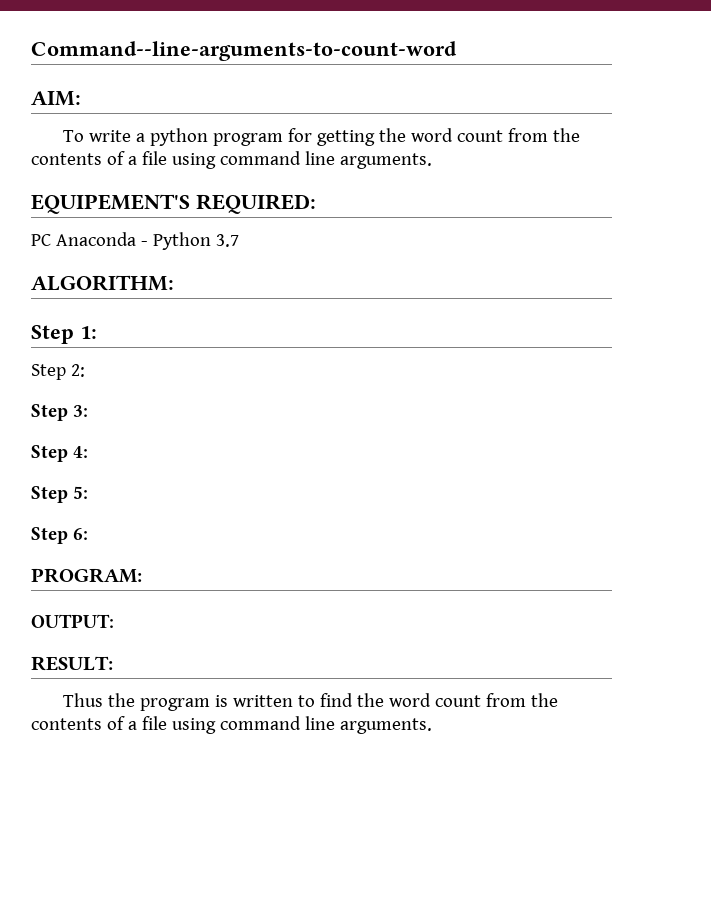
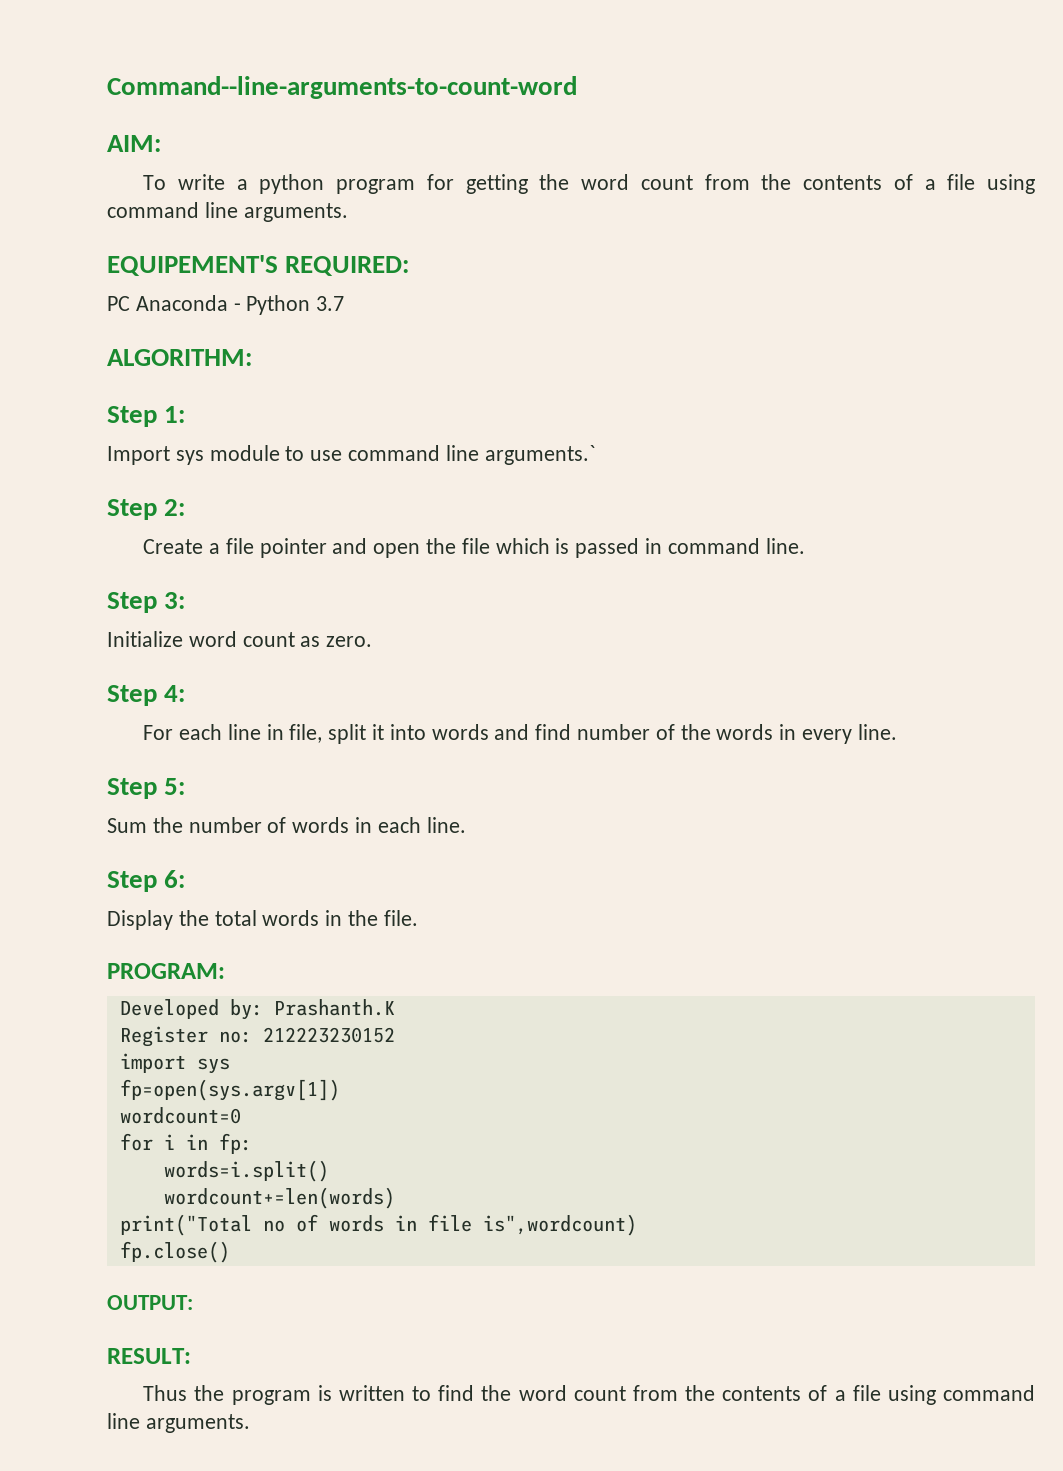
[31,364,85,380] [31,404,89,421] [31,445,89,462] [31,486,89,503] [31,527,89,544] [31,568,142,583] Step 2: // Step 3: // Step 4: // Step 5: // Step 6: // PROGRAM: -> [107,445,595,465] [107,499,186,520] [143,538,805,558] [107,592,186,613] [107,631,373,647] [107,685,186,706] [143,724,897,744] [107,778,186,799] [107,817,466,833] [107,870,186,892] [107,910,418,930] [107,963,225,979] [119,999,395,1020] [119,1026,395,1047] [119,1053,230,1074] [119,1079,340,1101] [119,1107,241,1124] [119,1133,252,1154] [163,1160,329,1182] [163,1187,395,1209] [119,1214,637,1236] [119,1241,230,1263] Import sys module to use command line arguments.` // Step 2: // Create a file pointer and open the file which is passed in command line. // Step 3: // Initialize word count as zero. // Step 4: // For each line in file, split it into words and find number of the words in every line. // Step 5: // Sum the number of words in each line. // Step 6: // Display the total words in the file. // PROGRAM: // Developed by: Prashanth.K // Register no: 212223230152 // import sys // fp=open(sys.argv[1]) // wordcount=0 // for i in fp: // words=i.split() // wordcount+=len(words) // print("Total no of words in file is",wordcount) // fp.close()

